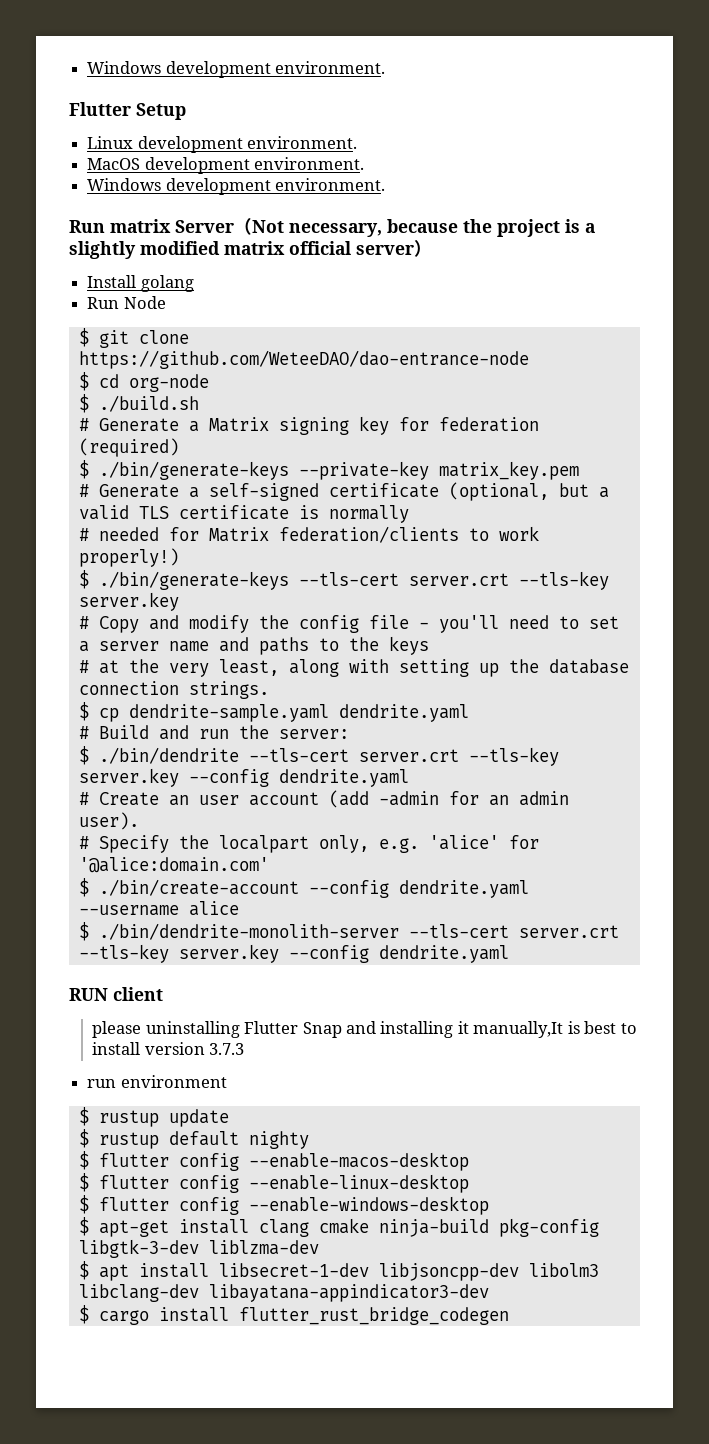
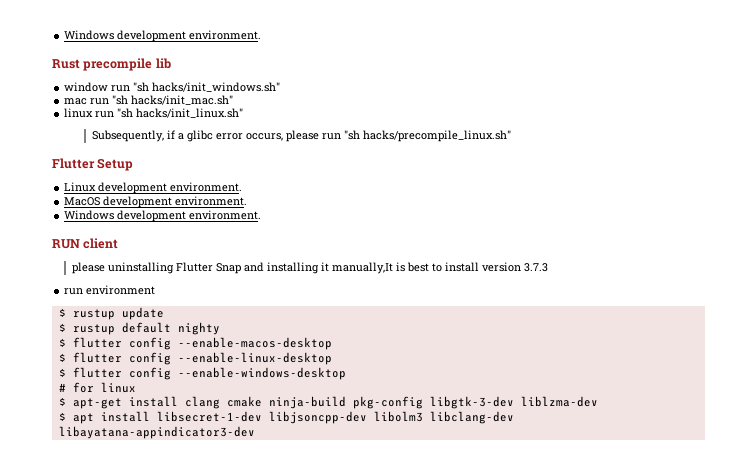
[87,61,386,78] Windows development environment. -> [64,30,262,42] [52,58,171,71] [64,82,281,92] [64,95,234,105] [64,108,244,118] [92,130,512,142] Windows development environment. // Rust precompile lib // window run "sh hacks/init_windows.sh" // mac run "sh hacks/init_mac.sh" // linux run "sh hacks/init_linux.sh" // Subsequently, if a glibc error occurs, please run "sh hacks/precompile_linux.sh"
[69,218,595,237] [69,240,432,259] [87,275,194,292] [87,296,166,309] [78,328,189,348] [78,350,529,369] [78,372,209,392] [78,394,199,413] [78,416,539,435] [78,438,179,457] [78,460,579,480] [78,482,609,501] [78,505,409,523] [78,526,539,543] [78,548,179,567] [78,570,609,590] [78,592,179,611] [78,615,619,633] [78,636,429,655] [78,659,629,677] [78,681,269,699] [78,702,469,722] [78,725,349,740] [78,746,559,766] [78,768,409,787] [78,790,569,808] [78,812,139,830] [78,835,539,853] [78,857,269,873] [78,878,529,898] [78,901,239,916] [78,922,619,941] [78,944,509,963] // Run matrix Server（Not necessary, because the project is a slightly modified matrix official server） // Install golang // Run Node // $ git clone https://github.com/WeteeDAO/dao-entrance-node // $ cd org-node // $ ./build.sh // # Generate a Matrix signing key for federation (required) // $ ./bin/generate-keys --private-key matrix_key.pem // # Generate a self-signed certificate (optional, but a valid TLS certificate is normally // # needed for Matrix federation/clients to work properly!) // $ ./bin/generate-keys --tls-cert server.crt --tls-key server.key // # Copy and modify the config file - you'll need to set a server name and paths to the keys // # at the very least, along with setting up the database connection strings. // $ cp dendrite-sample.yaml dendrite.yaml // # Build and run the server: // $ ./bin/dendrite --tls-cert server.crt --tls-key server.key --config dendrite.yaml // # Create an user account (add -admin for an admin user). // # Specify the localpart only, e.g. 'alice' for '@alice:domain.com' // $ ./bin/create-account --config dendrite.yaml --username alice // $ ./bin/dendrite-monolith-server --tls-cert server.crt --tls-key server.key --config dendrite.yaml -> (262, 215) none
(489, 1205) none -> [58,382,136,393] // # for linux
[78,1305,509,1325] // $ cargo install flutter_rust_bridge_codegen -> (255, 432) none

